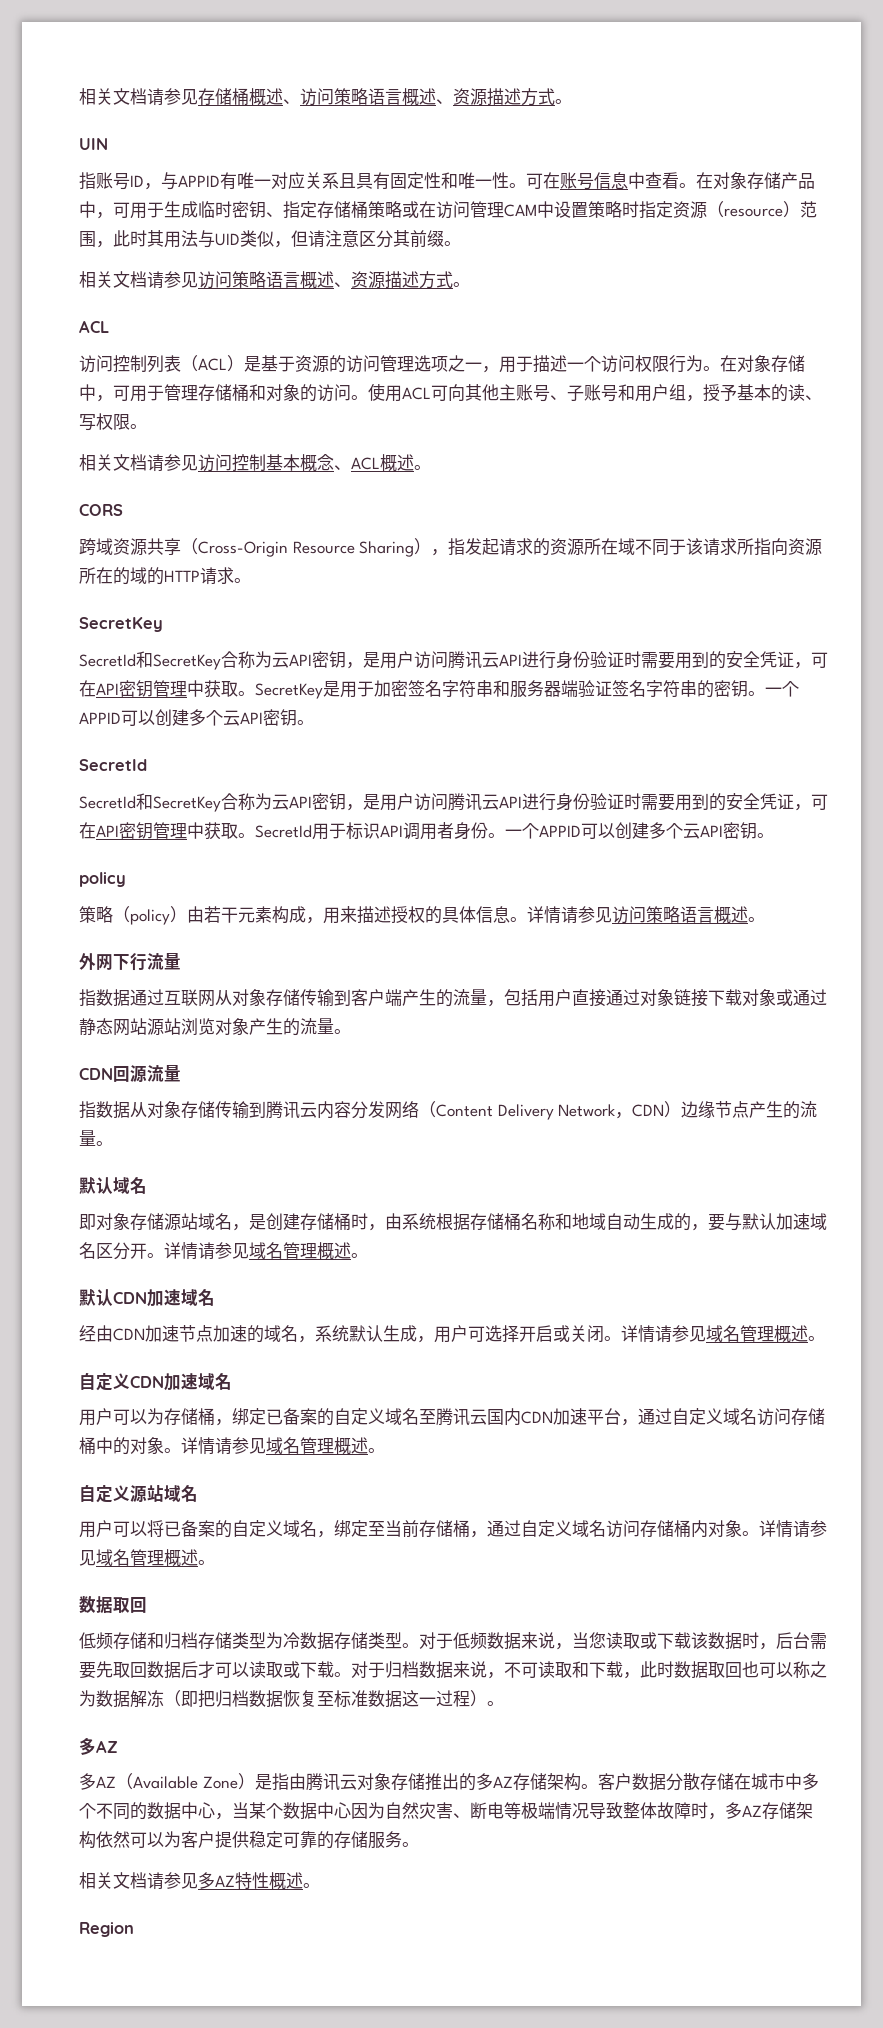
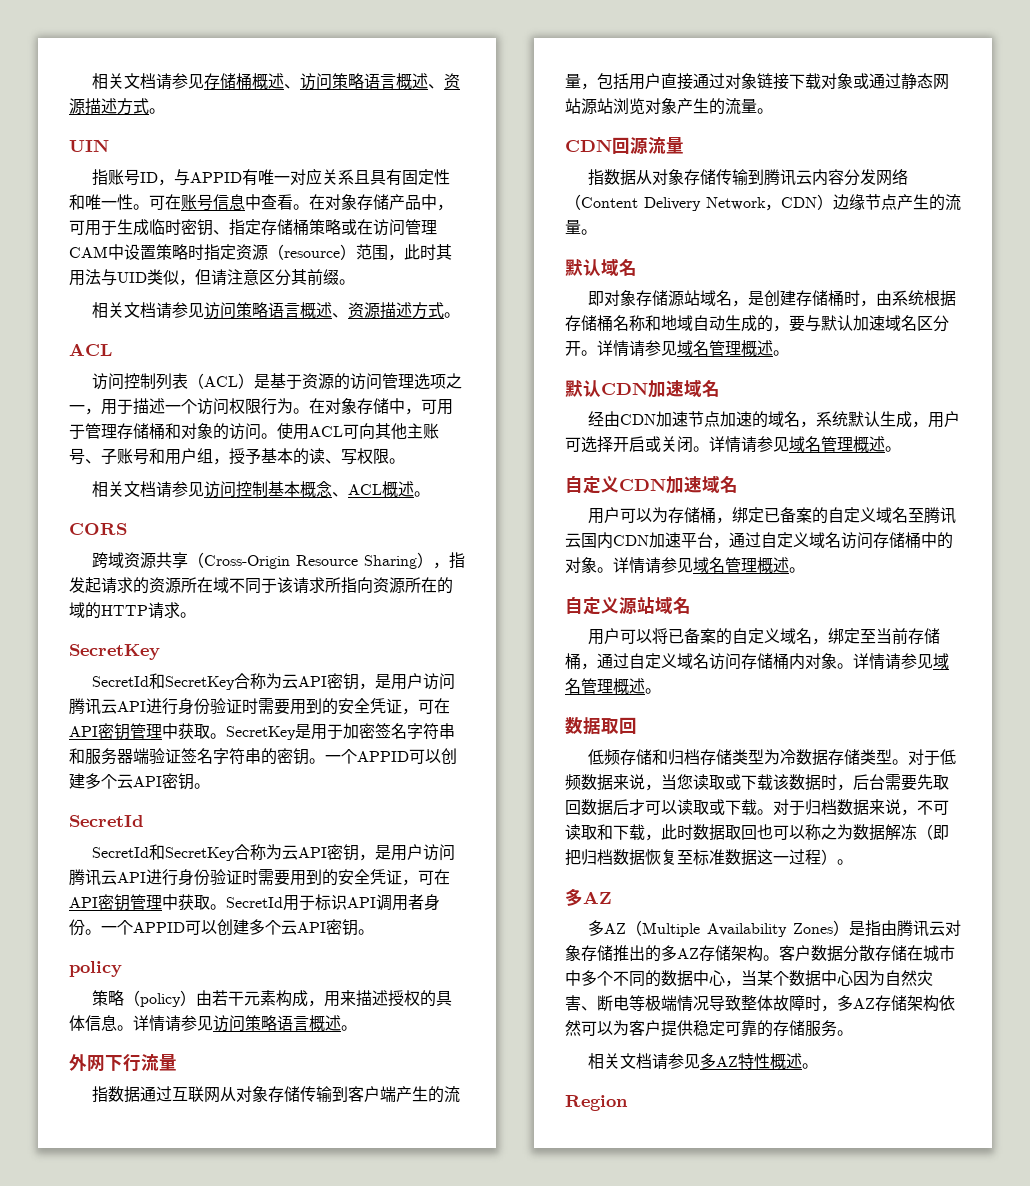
[133,1776,238,1789] Available Zone -> [642,922,833,937] Multiple Availability Zones

